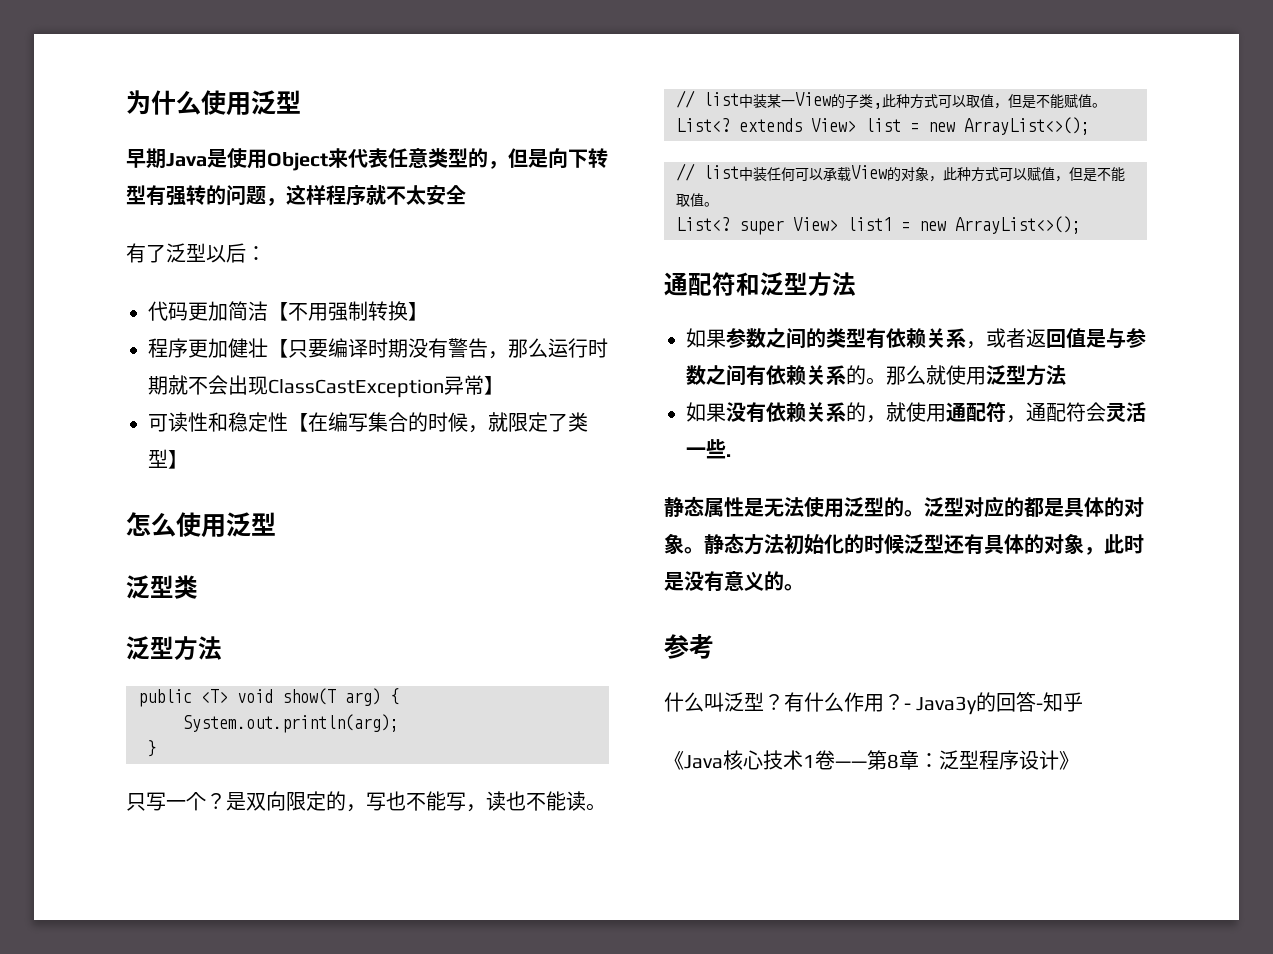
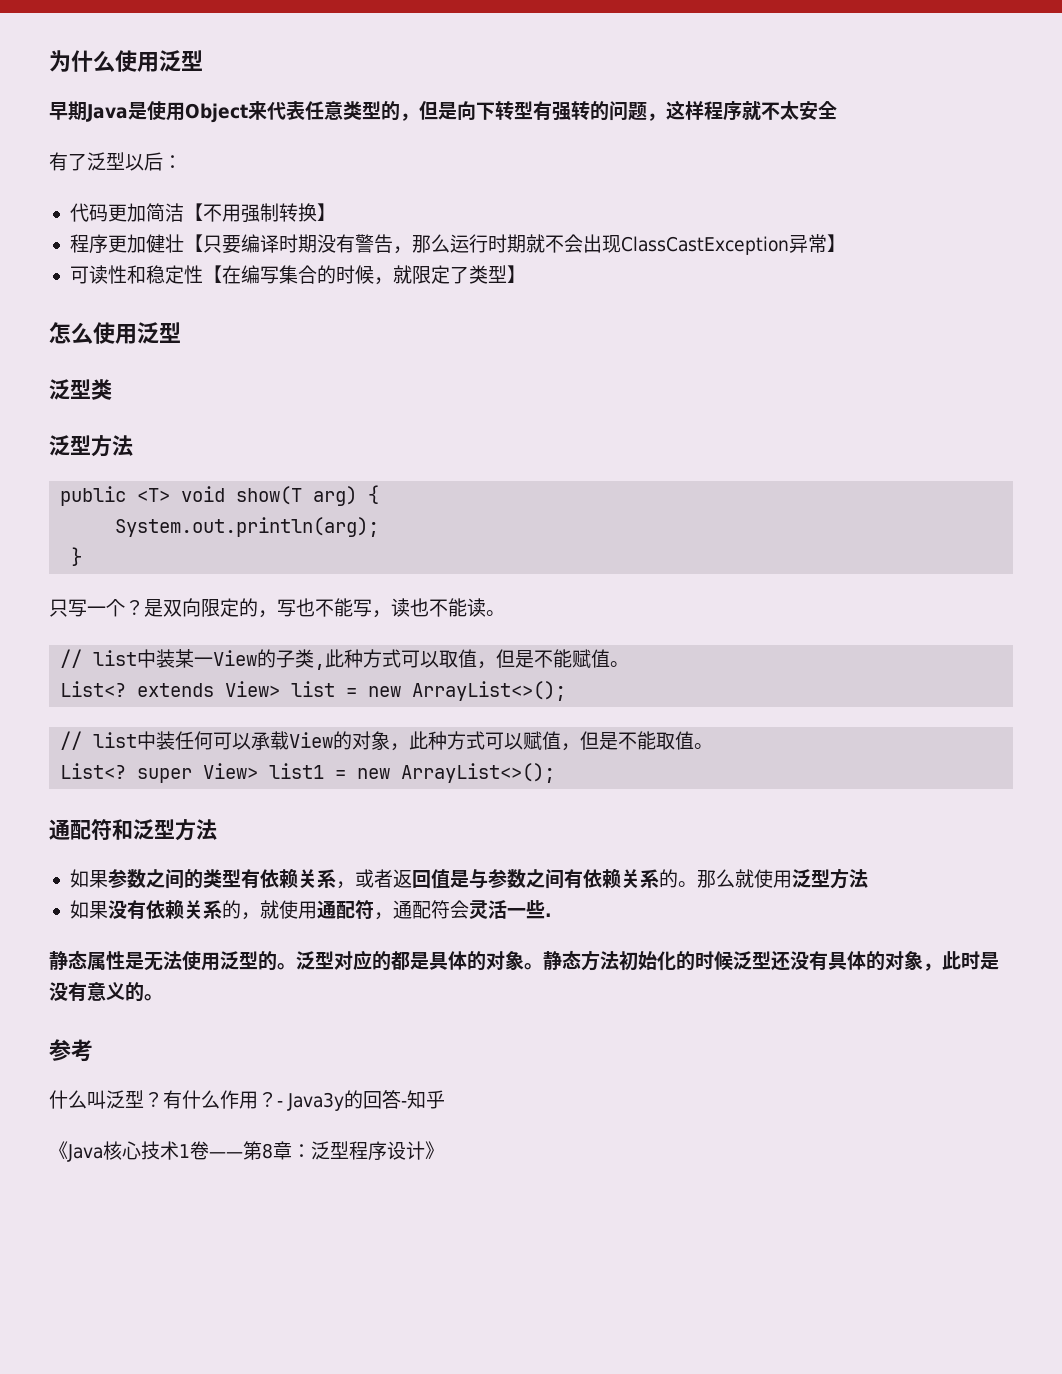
(964, 544) none -> [790,951,809,970] 没

